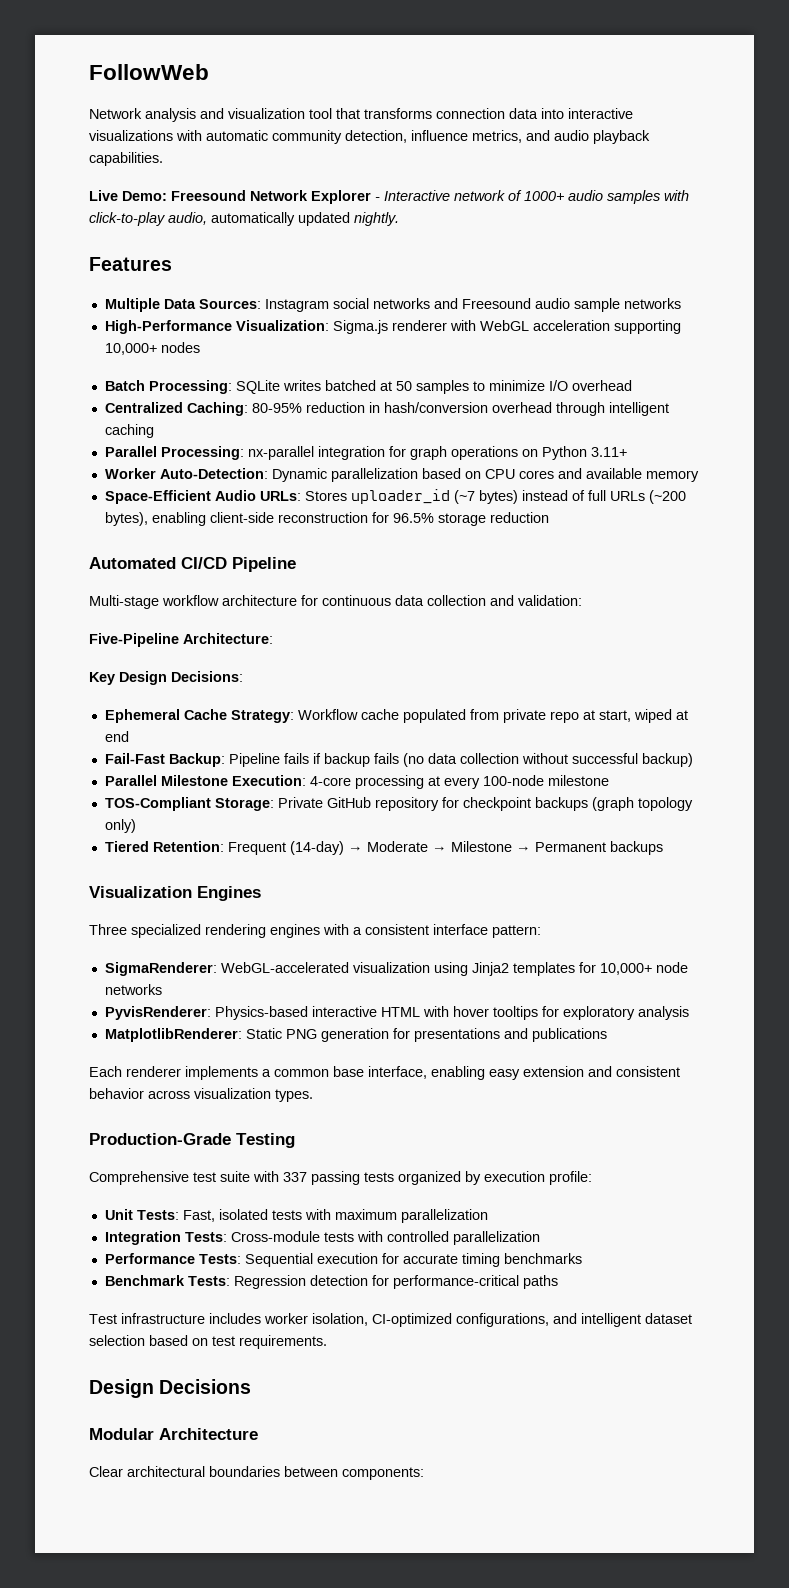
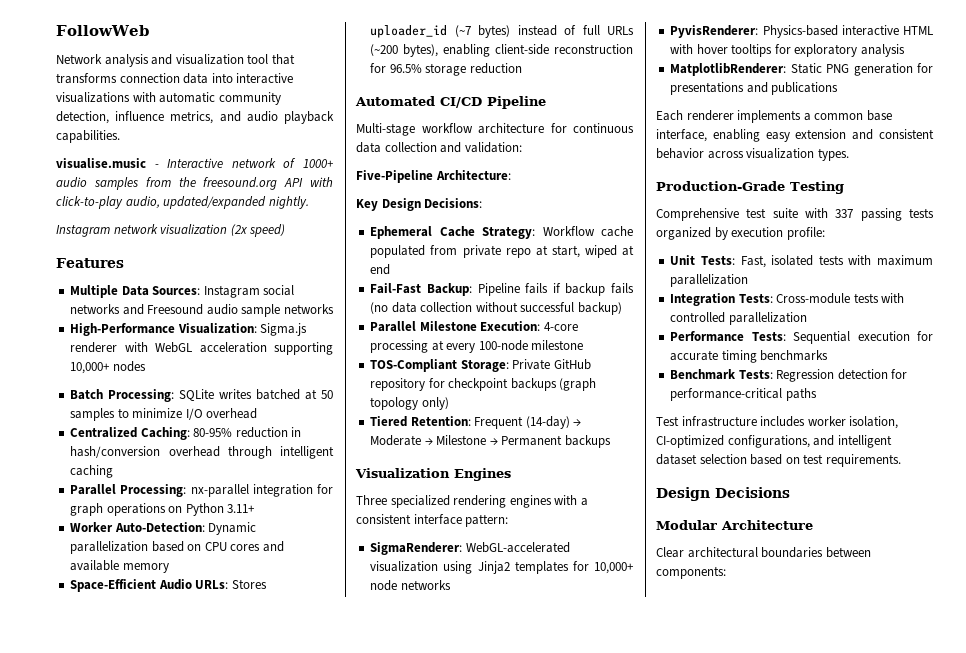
[89,190,371,204] Live Demo: Freesound Network Explorer -> [56,158,146,169] visualise.music
(660, 197) none -> [145,177,304,190] from the freesound.org API
[211,212,350,226] automatically updated -> [163,196,267,209] updated/expanded
(399, 219) none -> [56,224,286,237] // Instagram network visualization (2x speed)

